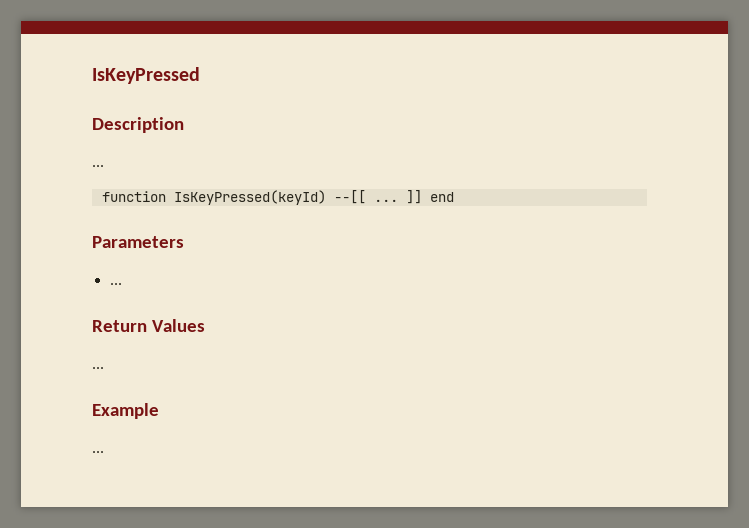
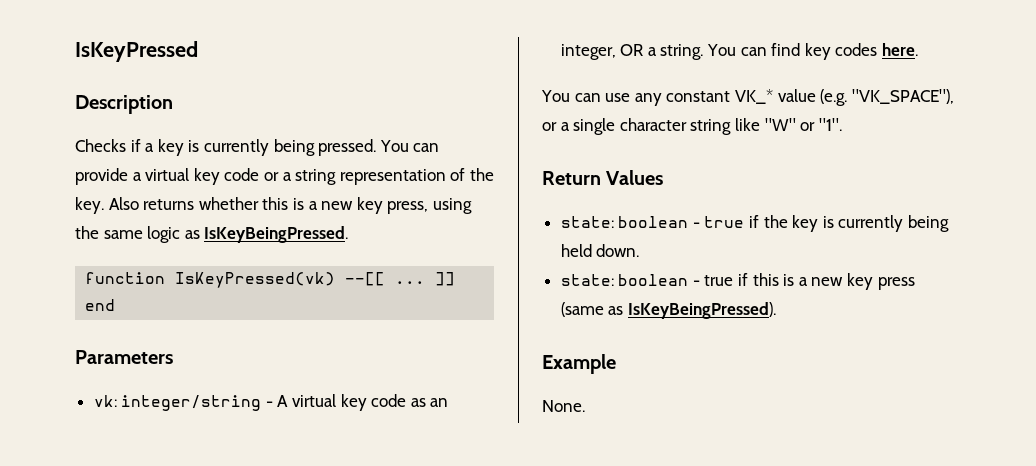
[92,165,104,167] ... -> [75,139,440,156] [75,168,494,185] [75,197,472,214] [75,226,349,243] Checks if a key is currently being pressed. You can provide a virtual key code or a string representation of the key. Also returns whether this is a new key press, using the same logic as IsKeyBeingPressed.
[173,190,326,205] IsKeyPressed(keyId) -> [175,272,336,288] IsKeyPressed(vk)
[109,283,122,285] [92,319,205,332] [92,367,104,369] ... // Return Values // ... -> [93,394,449,411] [560,43,918,60] [541,89,954,106] [542,118,842,135] [542,170,664,185] [560,215,950,232] [560,244,640,257] [560,273,915,290] [560,302,776,319] vk: integer/string - A virtual key code as an integer, OR a string. You can find key codes here. // You can use any constant VK_* value (e.g. "VK_SPACE"), or a single character string like "W" or "1". // Return Values // state: boolean - true if the key is currently being held down. // state: boolean - true if this is a new key press (same as IsKeyBeingPressed).
[92,451,104,453] ... -> [542,400,585,412] None.

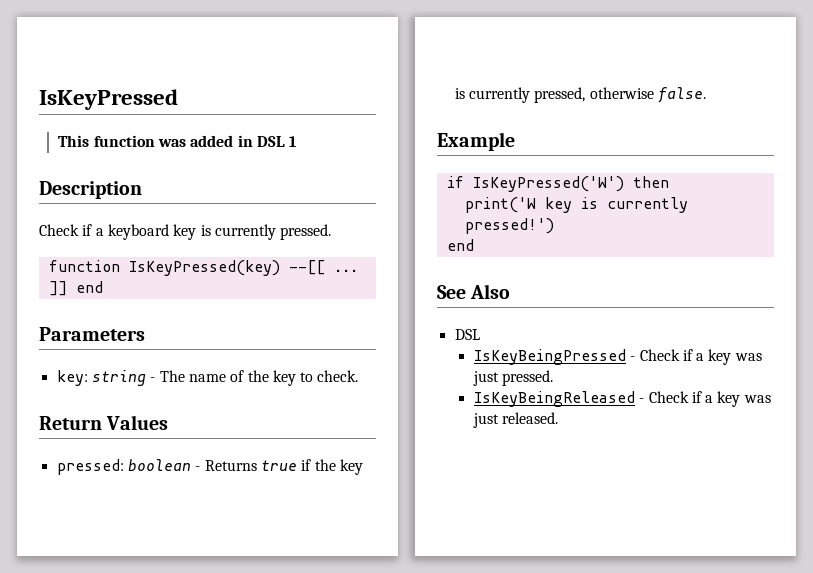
(198, 51) none -> [58,135,297,147] // This function was added in DSL 1
[75,139,440,156] [75,168,494,185] [75,197,472,214] [75,226,349,243] [85,272,336,288] Checks if a key is currently being pressed. You can provide a virtual key code or a string representation of the key. Also returns whether this is a new key press, using the same logic as IsKeyBeingPressed. // function IsKeyPressed(vk) -> [39,224,332,240] [48,260,280,276] Check if a keyboard key is currently pressed. // function IsKeyPressed(key)
[93,394,449,411] [560,43,918,60] [541,89,954,106] [542,118,842,135] vk: integer/string - A virtual key code as an integer, OR a string. You can find key codes here. // You can use any constant VK_* value (e.g. "VK_SPACE"), or a single character string like "W" or "1". -> [56,370,359,386] key: string - The name of the key to check.
[560,216,700,228] state: boolean - -> [56,459,257,475] pressed: boolean - Returns
[908,215,950,232] [560,244,640,257] [560,273,915,290] [560,302,776,319] [542,354,616,374] [542,400,585,412] being held down. // state: boolean - true if this is a new key press (same as IsKeyBeingPressed). // Example // None. -> [534,87,706,103] [437,132,515,151] [446,176,669,192] [464,197,688,213] [464,218,554,234] [446,239,474,251] [437,284,511,299] [454,329,480,340] [473,349,762,365] [472,370,554,386] [473,391,771,407] [472,412,559,428] pressed, otherwise false. // Example // if IsKeyPressed('W') then // print('W key is currently pressed!') // end // See Also // DSL // IsKeyBeingPressed - Check if a key was just pressed. // IsKeyBeingReleased - Check if a key was just released.

